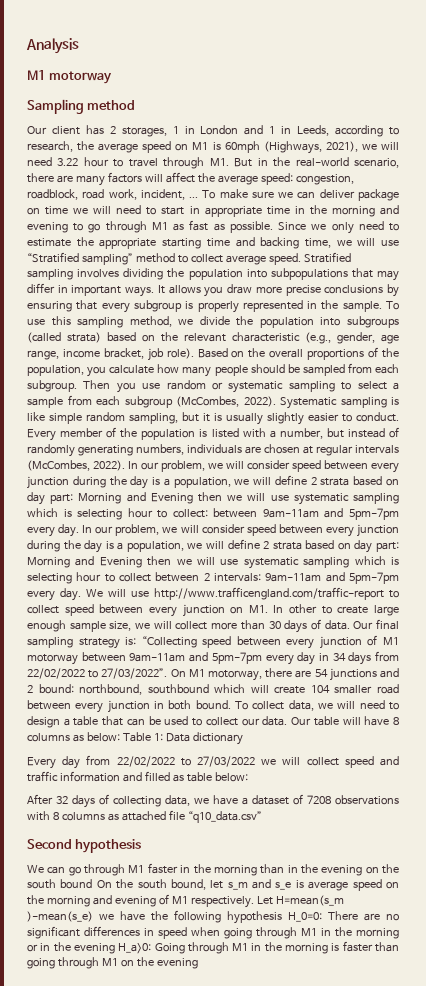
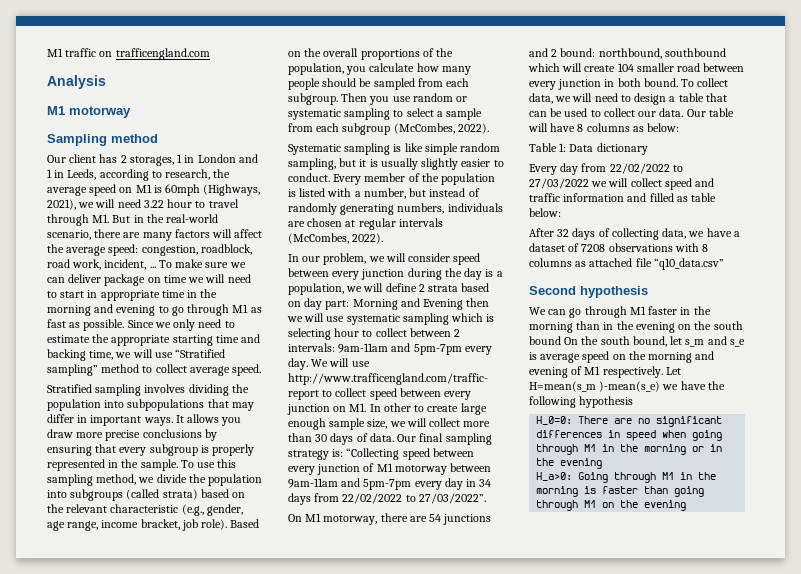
(26, 46) none -> [47,48,210,60] M1 traffic on trafficengland.com //
(301, 259) none -> (262, 370) //
(276, 401) none -> (489, 128) //
[128,460,399,473] [27,475,400,489] [27,492,399,505] [27,508,399,520] [27,524,80,537] In our problem, we will consider speed between every junction during the day is a population, we will define 2 strata based on day part: Morning and Evening then we will use systematic sampling which is selecting hour to collect: between 9am-11am and 5pm-7pm every day. -> (384, 238) //
(168, 673) none -> (486, 498) //
(120, 737) none -> (680, 127) //
(282, 917) none -> (634, 402) //
(115, 948) none -> (603, 463) //

